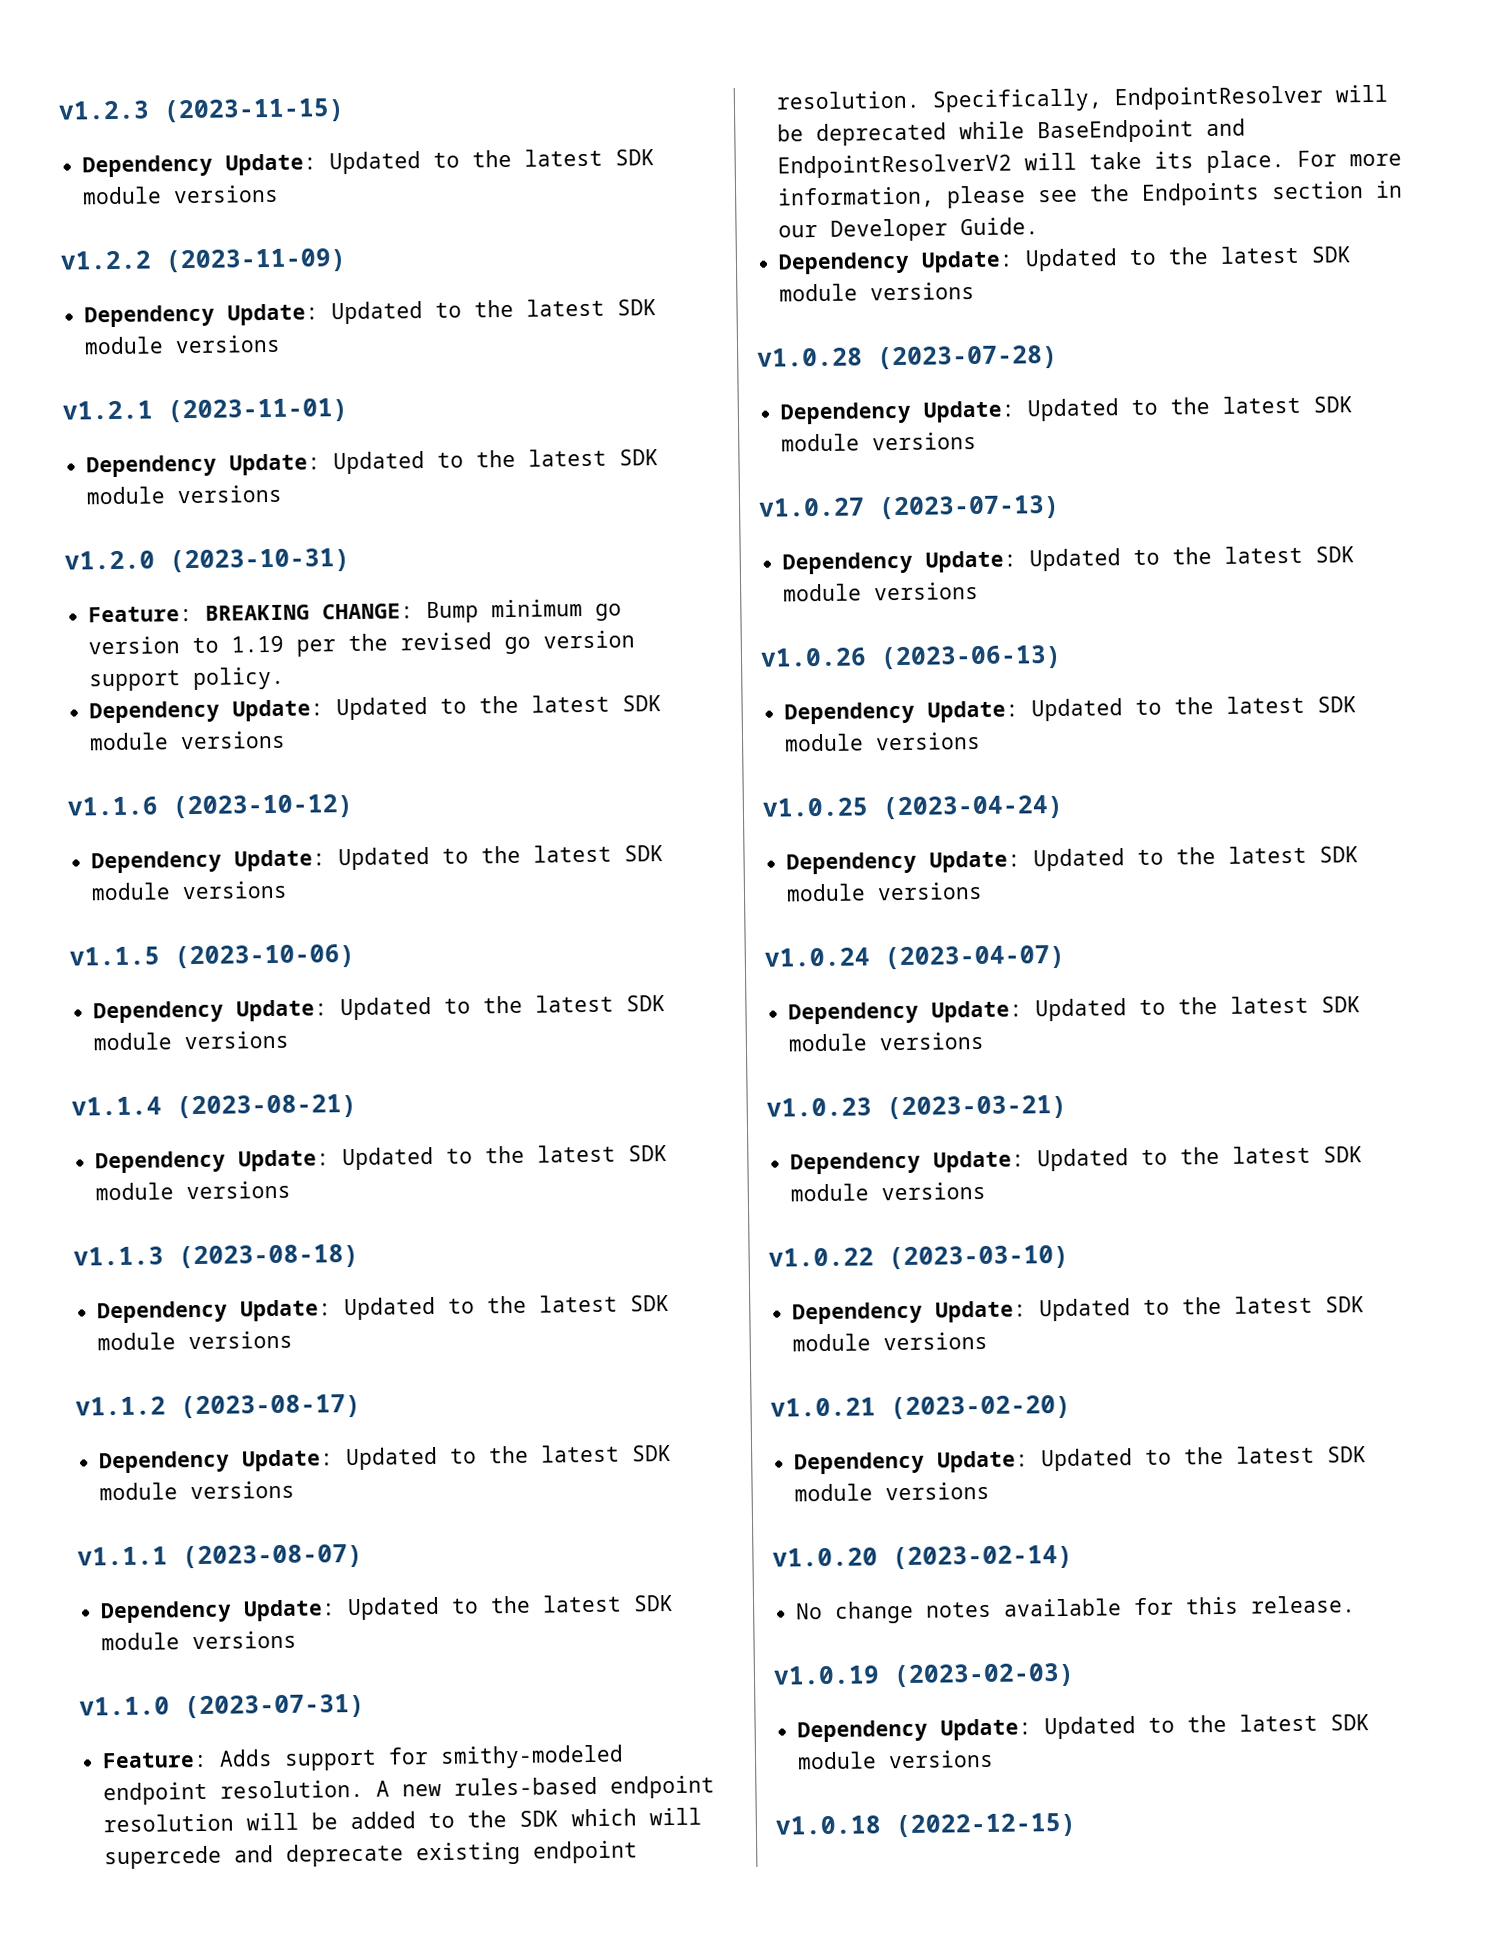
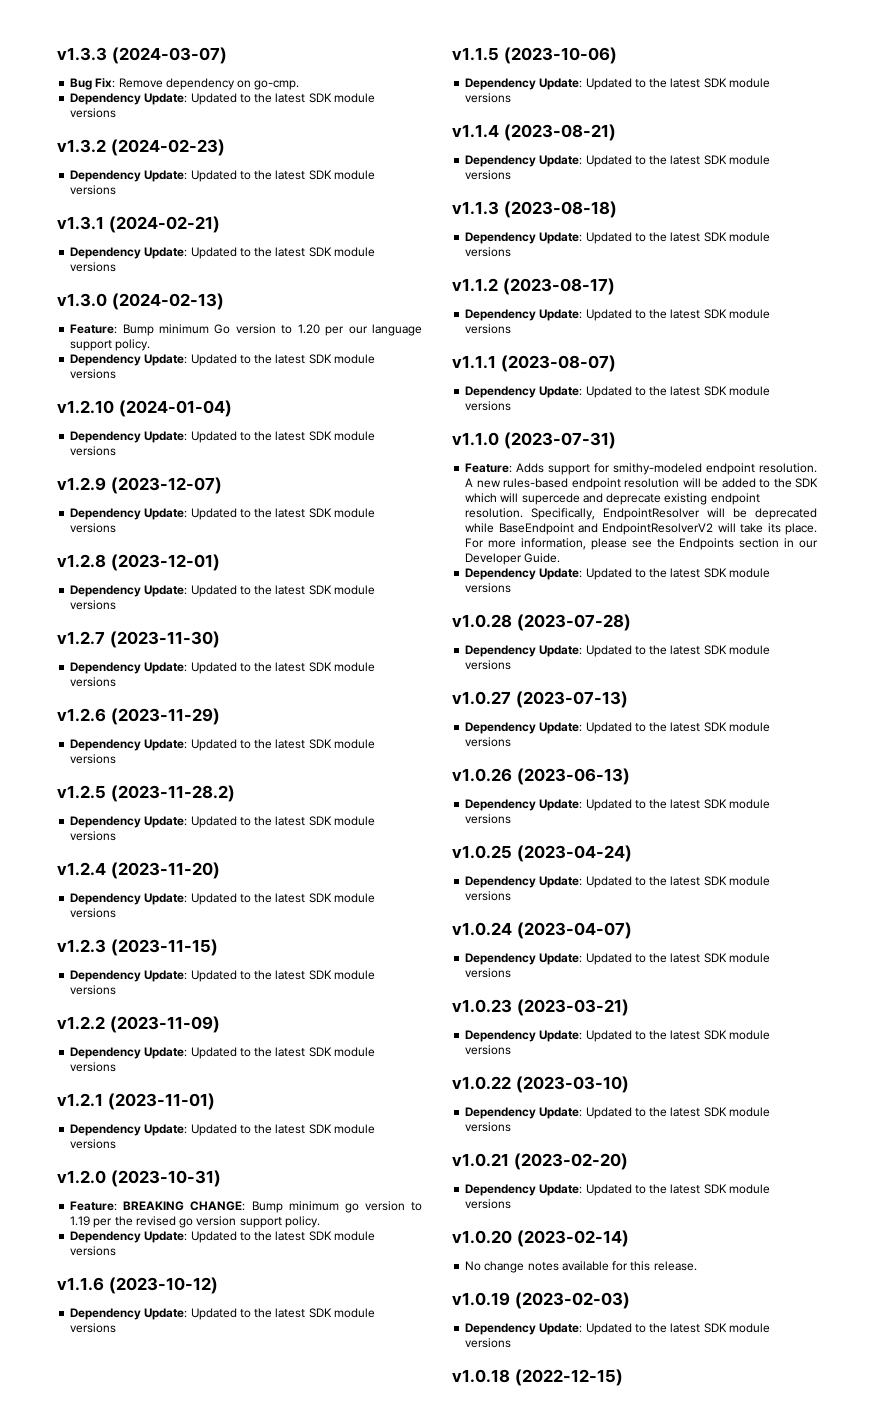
(58, 110) none -> [57,47,227,64] [70,78,300,90] [70,93,375,105] [70,108,117,118] [57,139,225,156] [70,170,375,182] [70,185,117,195] [57,216,220,233] [70,247,375,259] [70,262,117,272] [57,293,224,310] [70,324,422,336] [70,339,151,351] [70,354,375,366] [70,369,117,379] [57,400,232,417] [70,431,375,443] [70,446,117,456] [57,477,222,494] [70,508,375,520] [70,523,117,533] [57,554,220,571] [70,585,375,597] [70,600,117,610] [57,631,220,648] [70,662,375,674] [70,677,117,687] [57,708,220,725] [70,739,375,751] [70,754,117,764] [57,785,235,802] [70,816,375,828] [70,831,117,841] [57,862,220,879] [70,893,375,905] [70,908,117,918] v1.3.3 (2024-03-07) // Bug Fix: Remove dependency on go-cmp. // Dependency Update: Updated to the latest SDK module versions // v1.3.2 (2024-02-23) // Dependency Update: Updated to the latest SDK module versions // v1.3.1 (2024-02-21) // Dependency Update: Updated to the latest SDK module versions // v1.3.0 (2024-02-13) // Feature: Bump minimum Go version to 1.20 per our language support policy. // Dependency Update: Updated to the latest SDK module versions // v1.2.10 (2024-01-04) // Dependency Update: Updated to the latest SDK module versions // v1.2.9 (2023-12-07) // Dependency Update: Updated to the latest SDK module versions // v1.2.8 (2023-12-01) // Dependency Update: Updated to the latest SDK module versions // v1.2.7 (2023-11-30) // Dependency Update: Updated to the latest SDK module versions // v1.2.6 (2023-11-29) // Dependency Update: Updated to the latest SDK module versions // v1.2.5 (2023-11-28.2) // Dependency Update: Updated to the latest SDK module versions // v1.2.4 (2023-11-20) // Dependency Update: Updated to the latest SDK module versions //

